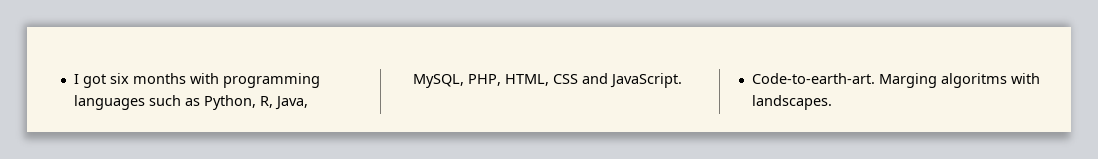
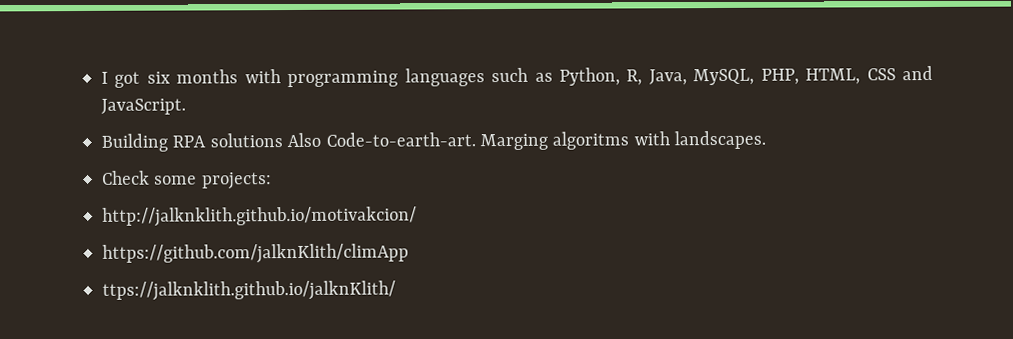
(682, 80) none -> [101,132,322,152] Building RPA solutions Also
(832, 102) none -> [102,170,272,190] [102,206,417,227] [102,243,409,264] [102,280,396,301] // Check some projects: // http://jalknklith.github.io/motivakcion/ // https://github.com/jalknKlith/climApp // ttps://jalknklith.github.io/jalknKlith/

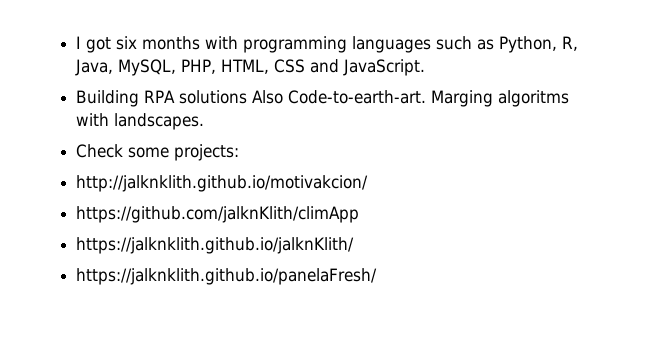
[102,280,396,301] ttps://jalknklith.github.io/jalknKlith/ -> [76,237,355,254] [76,268,378,285] https://jalknklith.github.io/jalknKlith/ // https://jalknklith.github.io/panelaFresh/

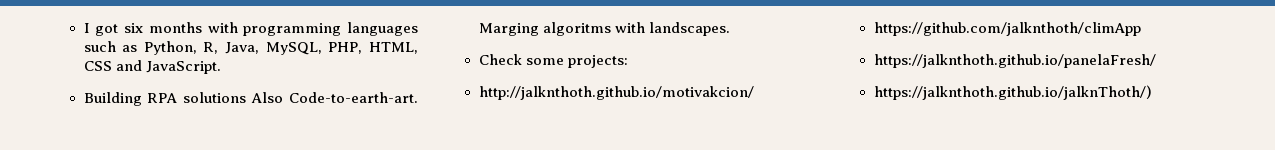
[76,175,369,192] [76,206,360,223] [76,237,355,254] [76,268,378,285] http://jalknklith.github.io/motivakcion/ // https://github.com/jalknKlith/climApp // https://jalknklith.github.io/jalknKlith/ // https://jalknklith.github.io/panelaFresh/ -> [478,86,755,100] [873,22,1142,36] [873,54,1157,68] [873,85,1153,100] http://jalknthoth.github.io/motivakcion/ // https://github.com/jalknthoth/climApp // https://jalknthoth.github.io/panelaFresh/ // https://jalknthoth.github.io/jalknThoth/)

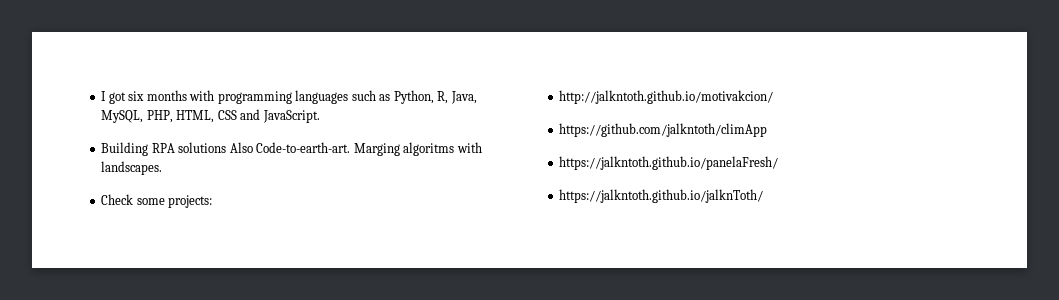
[478,86,755,100] [873,22,1142,36] [873,54,1157,68] [873,85,1153,100] http://jalknthoth.github.io/motivakcion/ // https://github.com/jalknthoth/climApp // https://jalknthoth.github.io/panelaFresh/ // https://jalknthoth.github.io/jalknThoth/) -> [559,90,774,104] [559,123,768,137] [559,156,779,170] [559,189,764,203] http://jalkntoth.github.io/motivakcion/ // https://github.com/jalkntoth/climApp // https://jalkntoth.github.io/panelaFresh/ // https://jalkntoth.github.io/jalknToth/

